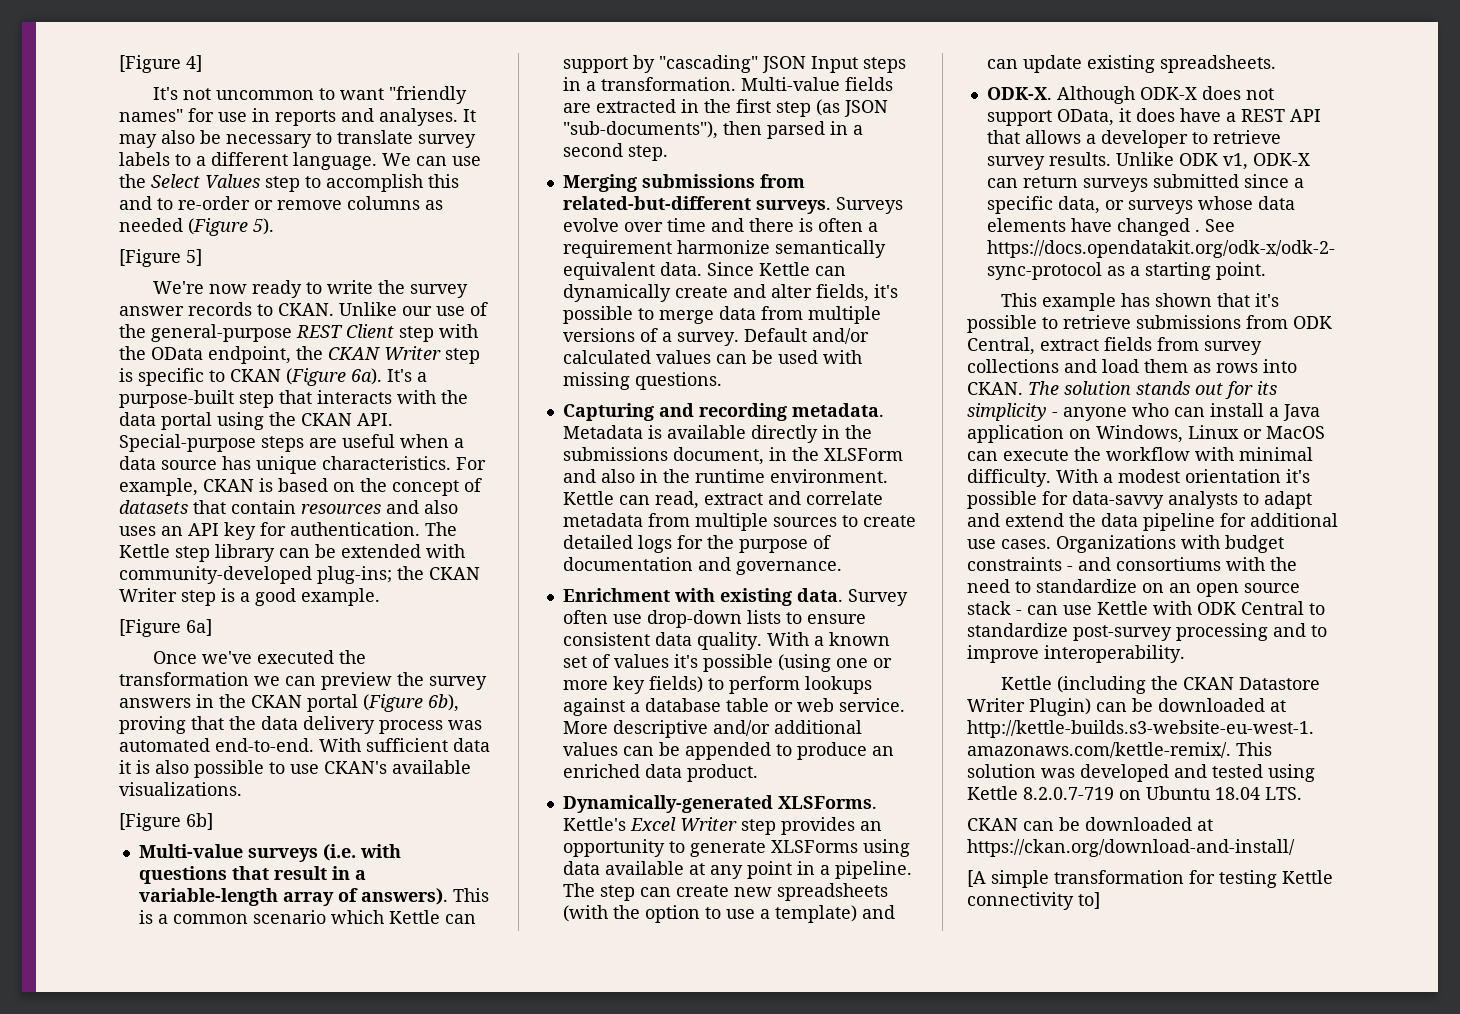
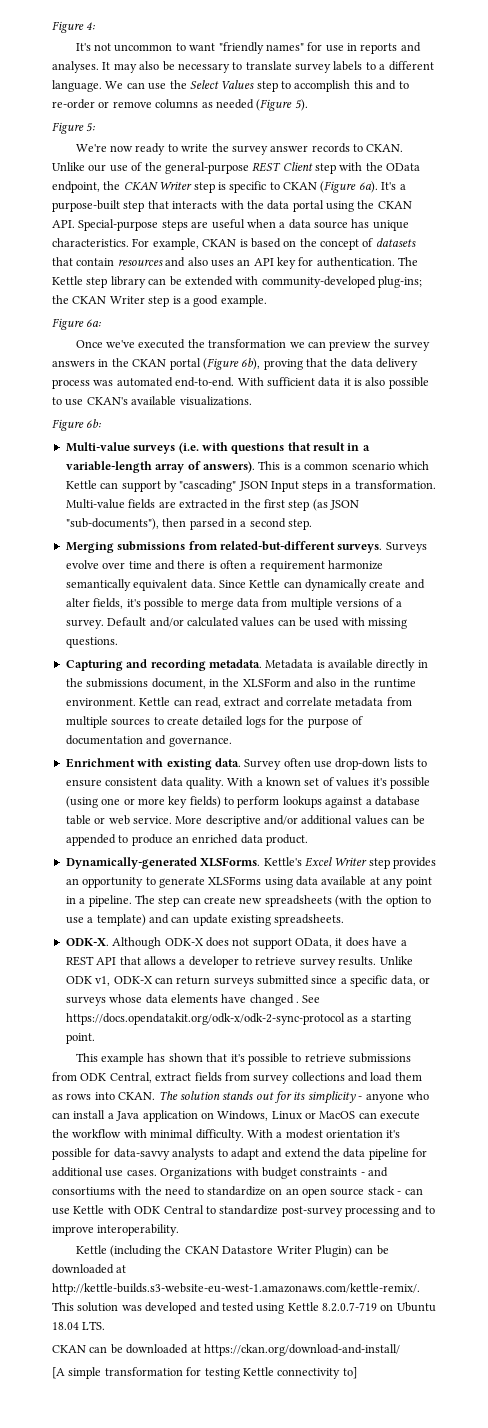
[119,55,202,73] [Figure 4] -> [52,21,96,33] Figure 4:
[119,249,202,267] [Figure 5] -> [52,122,96,134] Figure 5:
[119,619,212,637] [Figure 6a] -> [52,318,102,330] Figure 6a:
[119,813,213,831] [Figure 6b] -> [52,419,102,431] Figure 6b:

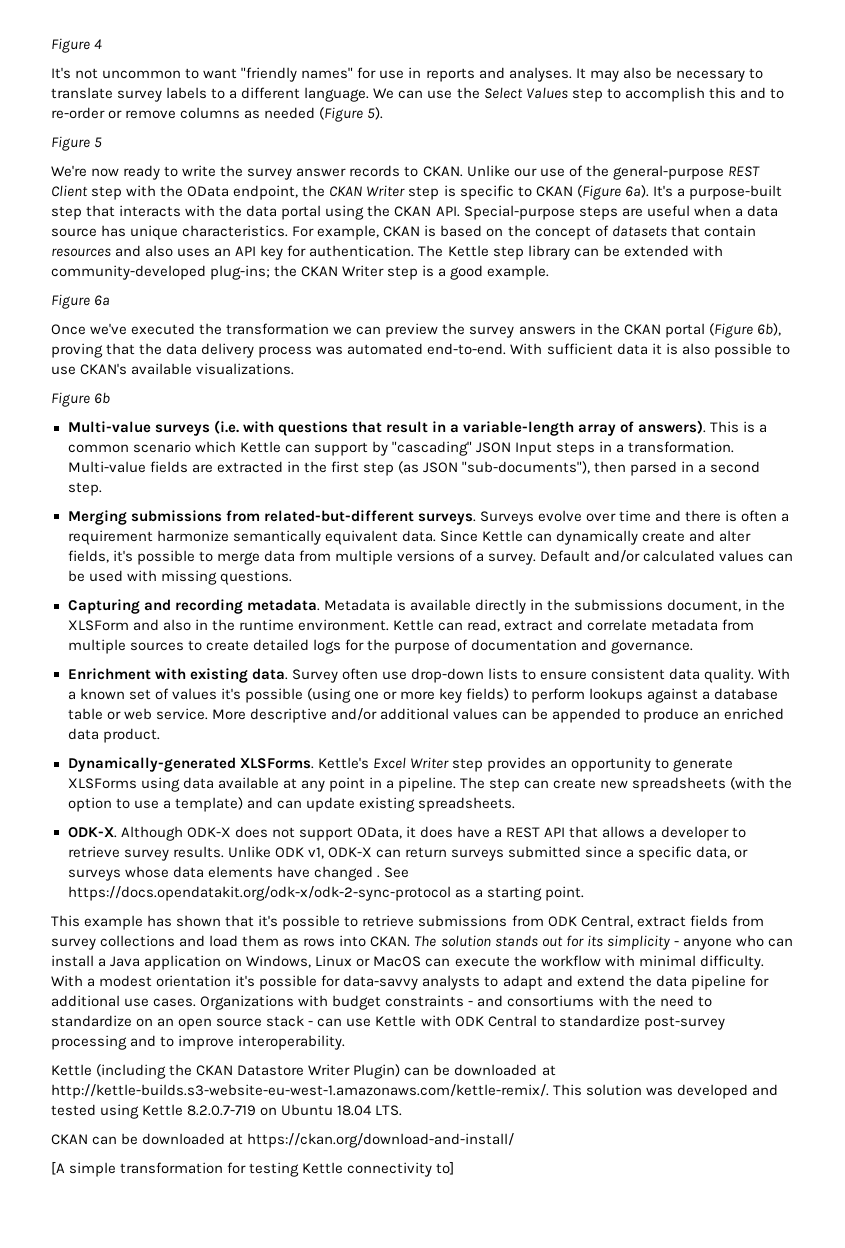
[52,21,96,33] Figure 4: -> [51,38,103,53] Figure 4
[86,123,96,132] 5: -> [94,137,103,148] 5
[86,319,102,327] 6a: -> [94,295,111,306] 6a
[86,419,102,428] 6b: -> [94,392,111,404] 6b

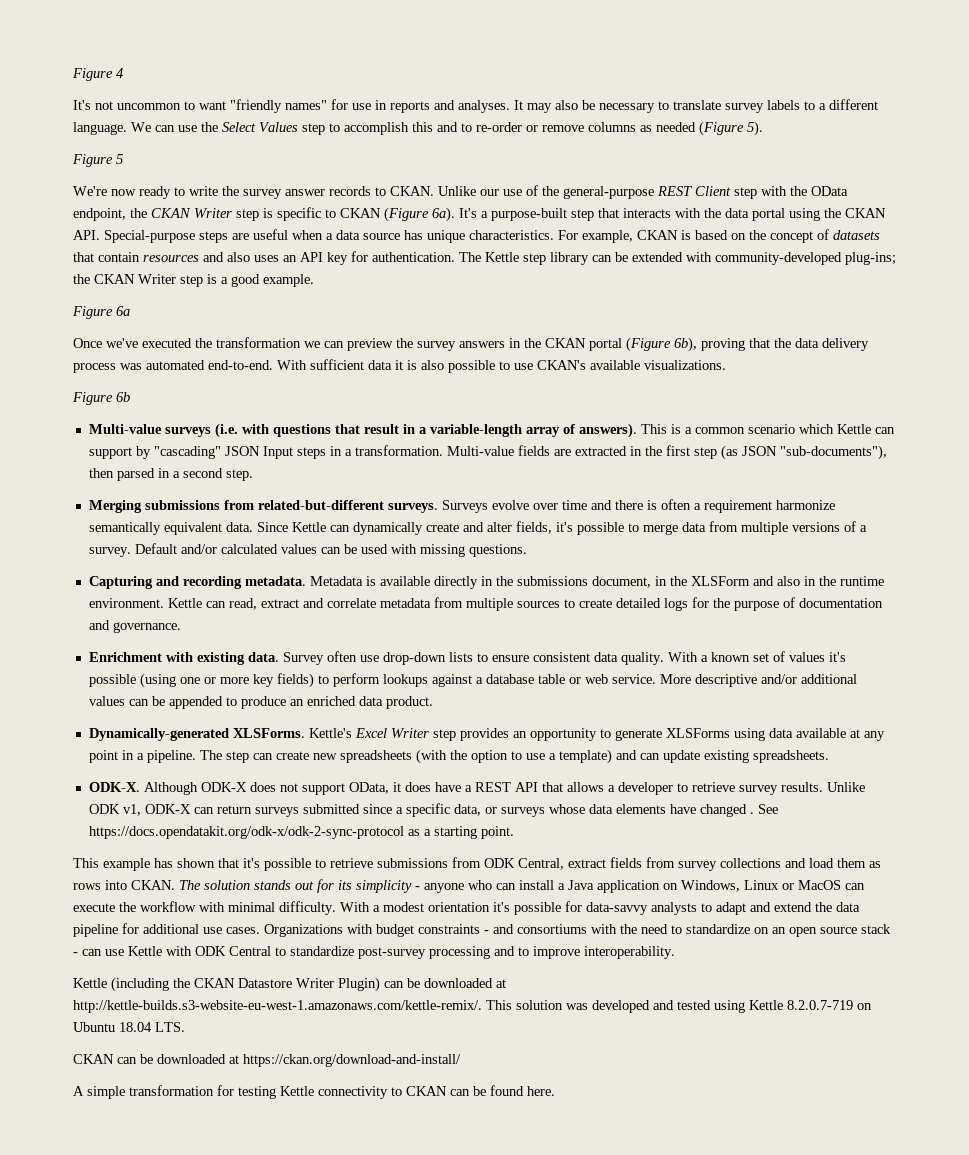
[51,1162,65,1175] [A -> [73,1086,84,1096] A
[436,1162,455,1175] to] -> [391,1085,555,1096] to CKAN can be found here.

